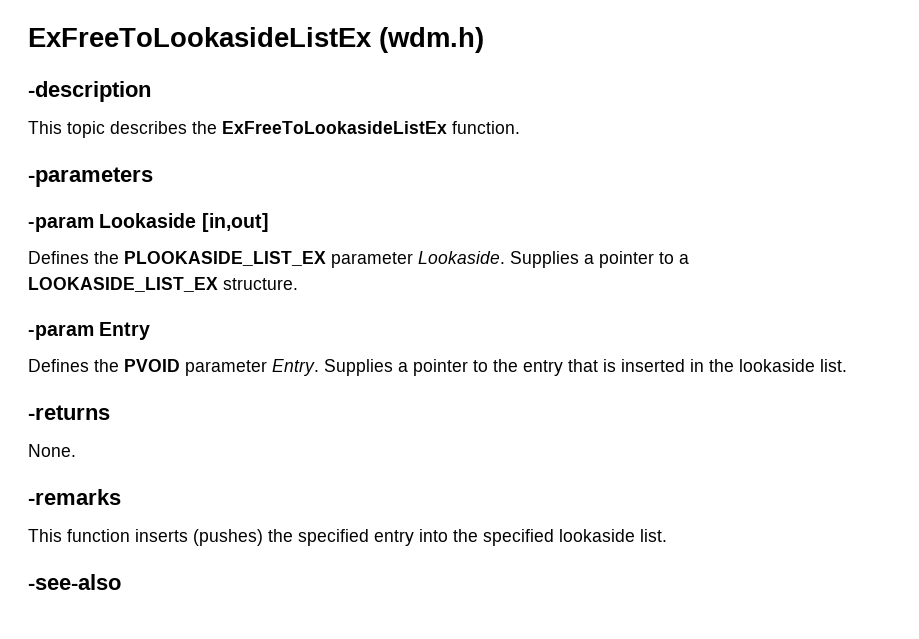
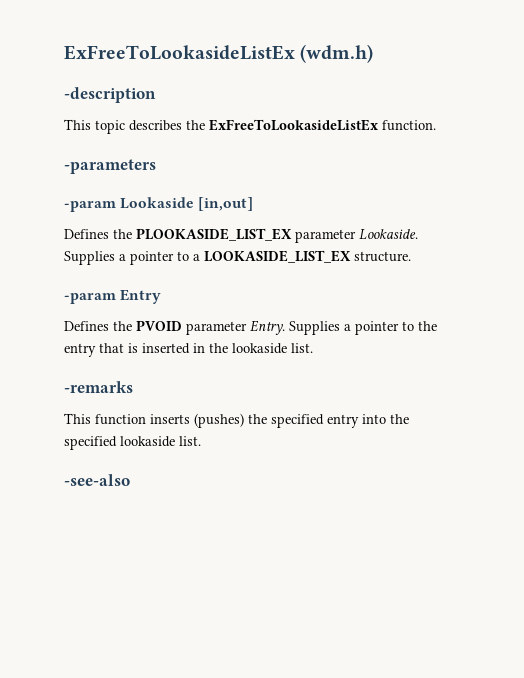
[28,405,110,420] [28,444,76,457] // -returns // None. -> (313, 348) none

